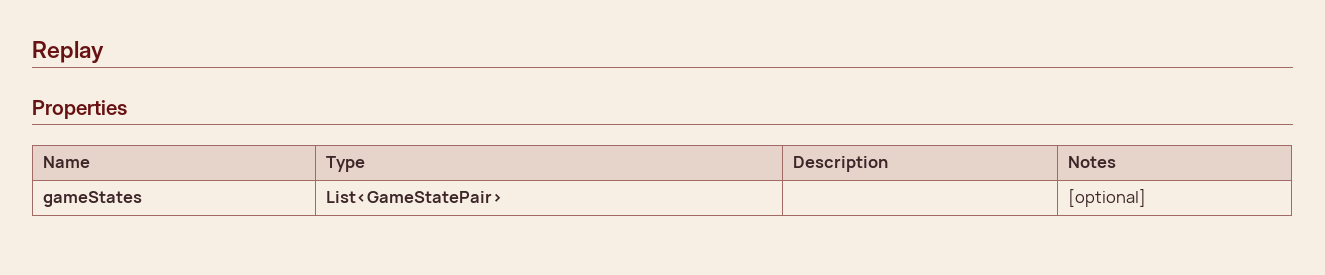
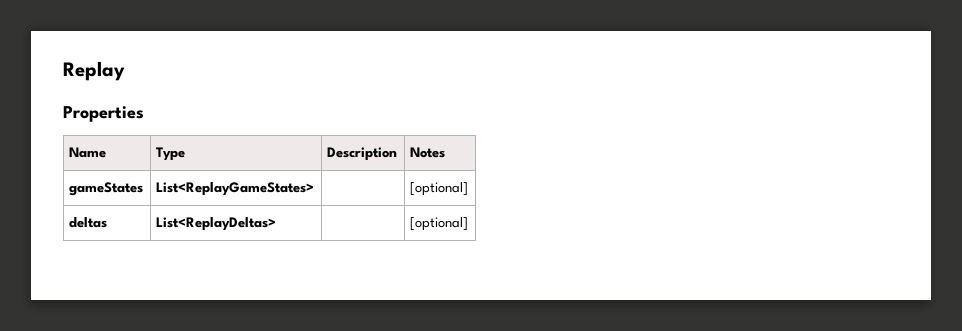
[325,191,503,203] [1067,189,1146,207] List<GameStatePair> | | [optional] -> [156,182,315,196] [410,182,469,196] [69,217,108,228] [156,217,277,231] [410,217,469,231] List<ReplayGameStates> | | [optional] // deltas | List<ReplayDeltas> | | [optional]

